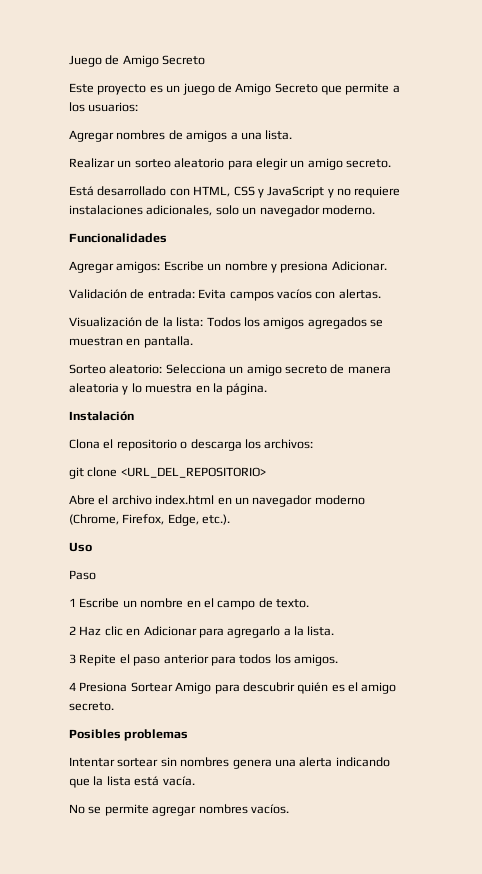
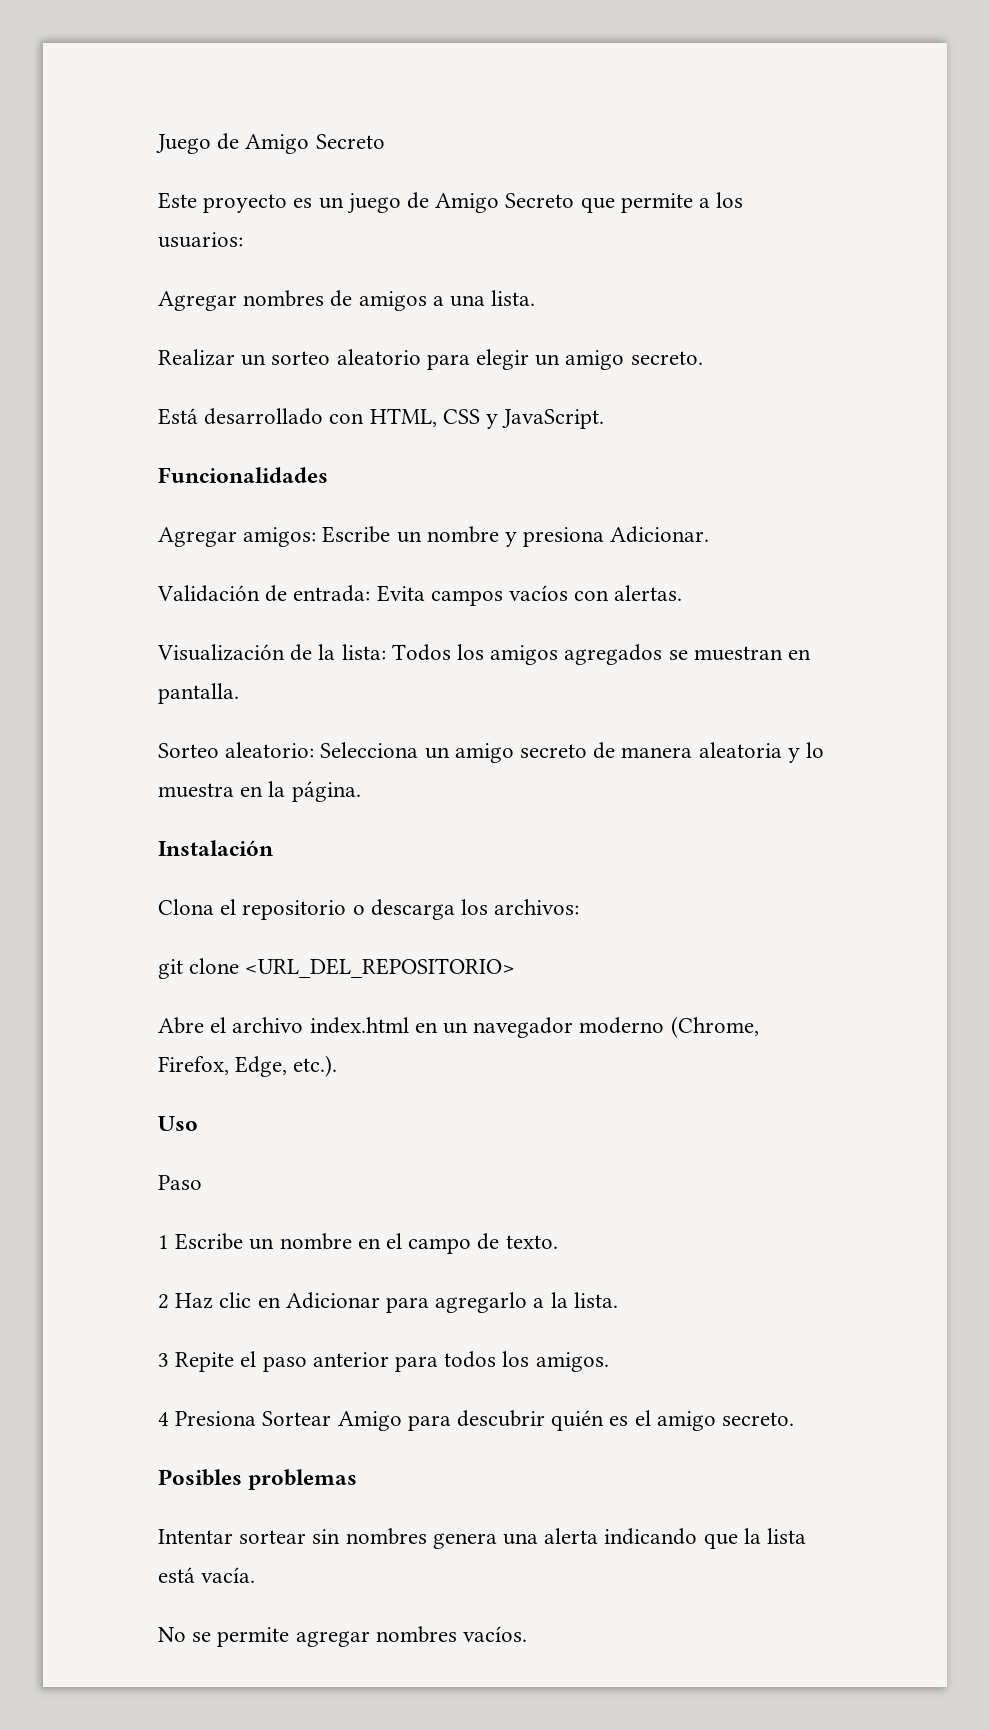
[267,186,401,198] [69,205,375,217] JavaScript y no requiere instalaciones adicionales, solo un navegador moderno. -> [502,409,605,429] JavaScript.

